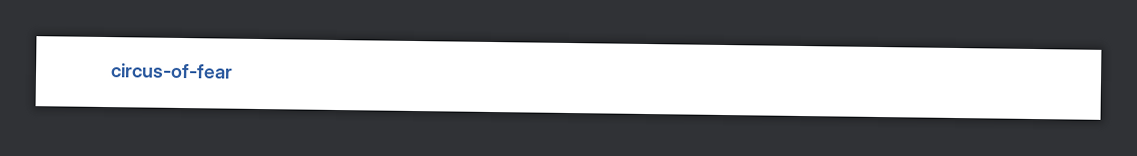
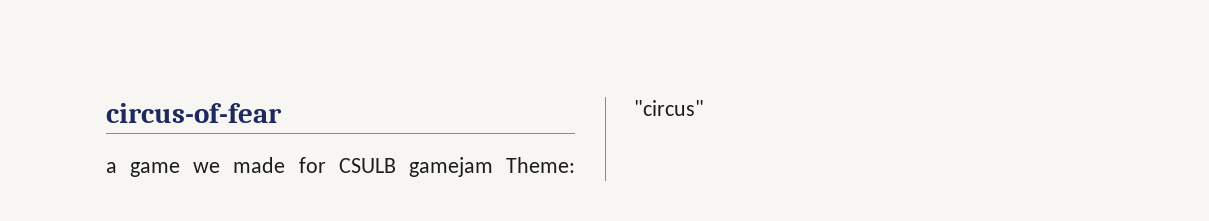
(233, 71) none -> [106,157,575,177] [634,100,704,116] // a game we made for CSULB gamejam Theme: "circus"

